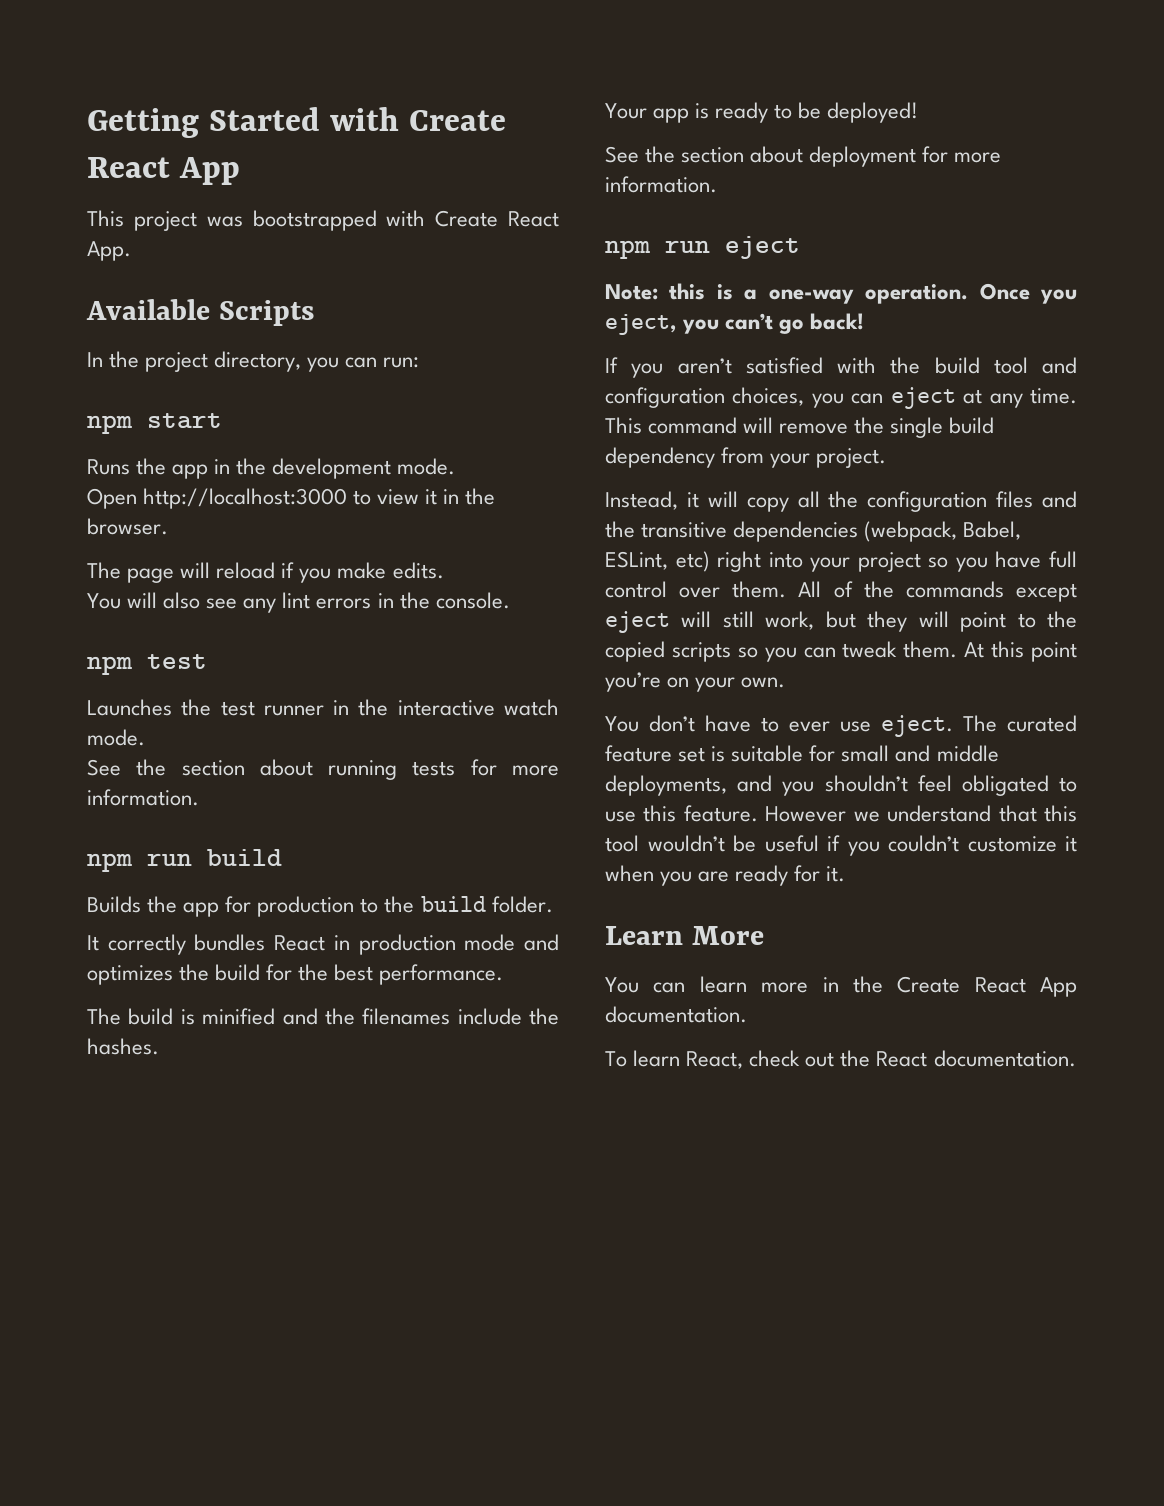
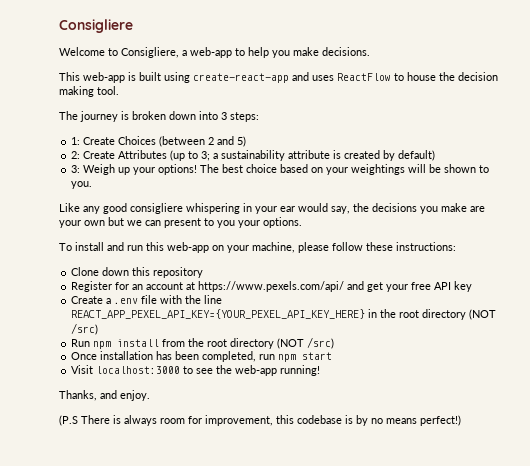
[87,107,506,138] [87,157,240,185] [87,210,559,231] [87,241,131,261] [86,299,314,326] [87,351,420,372] [87,413,222,434] [87,458,456,479] [87,488,496,509] [87,518,168,535] [87,562,444,583] [87,592,510,613] [87,654,207,675] [87,699,559,716] [87,729,145,746] [87,759,559,780] [87,789,199,806] [87,849,282,872] [87,896,553,917] [87,934,559,955] [87,964,504,985] [87,1008,559,1025] [87,1038,159,1055] [605,102,919,123] [605,146,1002,167] [605,176,717,193] [605,236,800,259] [605,283,1077,304] [605,313,865,335] [605,357,1077,378] [605,387,1077,409] [605,417,995,438] [605,447,887,468] [605,491,1077,512] [605,521,1022,542] [605,551,1077,572] [605,581,1077,602] [605,611,1077,633] [605,641,1077,662] [605,672,786,692] [605,715,1077,737] [605,745,999,762] [605,775,1077,796] [605,805,1077,822] [605,835,1077,856] [605,865,846,886] [605,926,764,945] [605,976,1077,997] [605,1006,747,1023] [605,1050,1076,1069] Getting Started with Create React App // This project was bootstrapped with Create React App. // Available Scripts // In the project directory, you can run: // npm start // Runs the app in the development mode. // Open http://localhost:3000 to view it in the browser. // The page will reload if you make edits. // You will also see any lint errors in the console. // npm test // Launches the test runner in the interactive watch mode. // See the section about running tests for more information. // npm run build // Builds the app for production to the build folder. // It correctly bundles React in production mode and optimizes the build for the best performance. // The build is minified and the filenames include the hashes. // Your app is ready to be deployed! // See the section about deployment for more information. // npm run eject // Note: this is a one-way operation. Once you eject, you can’t go back! // If you aren’t satisfied with the build tool and configuration choices, you can eject at any time. This command will remove the single build dependency from your project. // Instead, it will copy all the configuration files and the transitive dependencies (webpack, Babel, ESLint, etc) right into your project so you have full control over them. All of the commands except eject will still work, but they will point to the copied scripts so you can tweak them. At this point you’re on your own. // You don’t have to ever use eject. The curated feature set is suitable for small and middle deployments, and you shouldn’t feel obligated to use this feature. However we understand that this tool wouldn’t be useful if you couldn’t customize it when you are ready for it. // Learn More // You can learn more in the Create React App documentation. // To learn React, check out the React documentation. -> [59,19,133,33] [59,47,370,58] [59,72,498,83] [59,86,119,97] [59,111,259,122] [71,136,247,147] [71,150,436,161] [71,164,490,175] [71,181,93,189] [59,203,485,214] [59,217,302,228] [59,242,456,253] [71,267,204,278] [71,281,473,292] [71,295,223,304] [71,309,497,320] [71,323,99,335] [71,337,335,349] [71,351,333,362] [71,365,321,376] [59,390,150,401] [59,415,461,426] Consigliere // Welcome to Consigliere, a web-app to help you make decisions. // This web-app is built using create-react-app and uses ReactFlow to house the decision making tool. // The journey is broken down into 3 steps: // 1: Create Choices (between 2 and 5) // 2: Create Attributes (up to 3; a sustainability attribute is created by default) // 3: Weigh up your options! The best choice based on your weightings will be shown to you. // Like any good consigliere whispering in your ear would say, the decisions you make are your own but we can present to you your options. // To install and run this web-app on your machine, please follow these instructions: // Clone down this repository // Register for an account at https://www.pexels.com/api/ and get your free API key // Create a .env file with the line REACT_APP_PEXEL_API_KEY={YOUR_PEXEL_API_KEY_HERE} in the root directory (NOT /src) // Run npm install from the root directory (NOT /src) // Once installation has been completed, run npm start // Visit localhost:3000 to see the web-app running! // Thanks, and enjoy. // (P.S There is always room for improvement, this codebase is by no means perfect!)

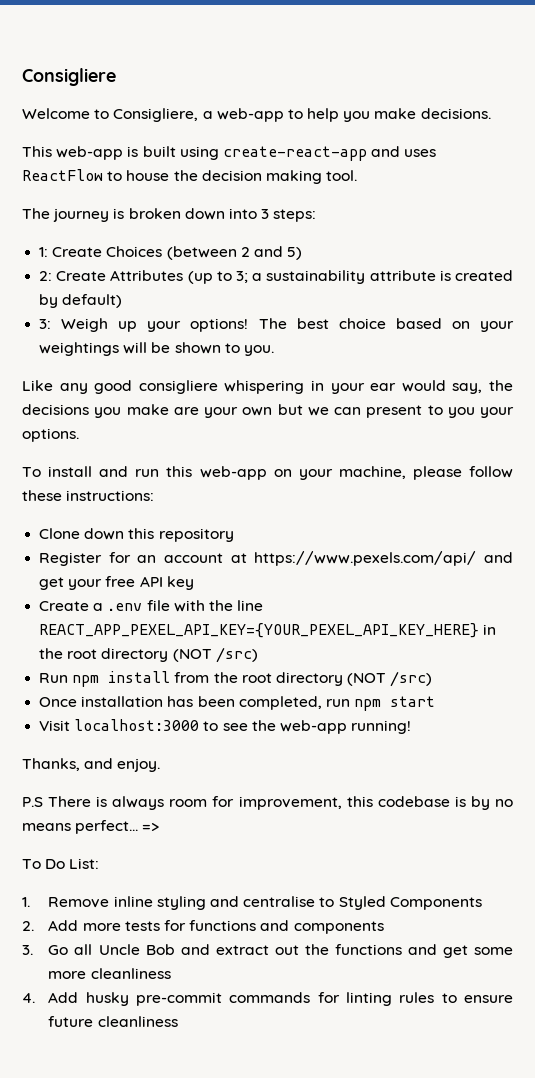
[59,415,78,426] (P.S -> [22,797,43,807] P.S
[420,415,461,426] perfect!) -> [75,820,160,834] [22,858,100,869] [22,896,482,910] [22,920,384,934] [22,944,513,958] [48,968,171,979] [22,992,513,1006] [48,1016,178,1027] perfect... => // To Do List: // 1. Remove inline styling and centralise to Styled Components // 2. Add more tests for functions and components // 3. Go all Uncle Bob and extract out the functions and get some more cleanliness // 4. Add husky pre-commit commands for linting rules to ensure future cleanliness

